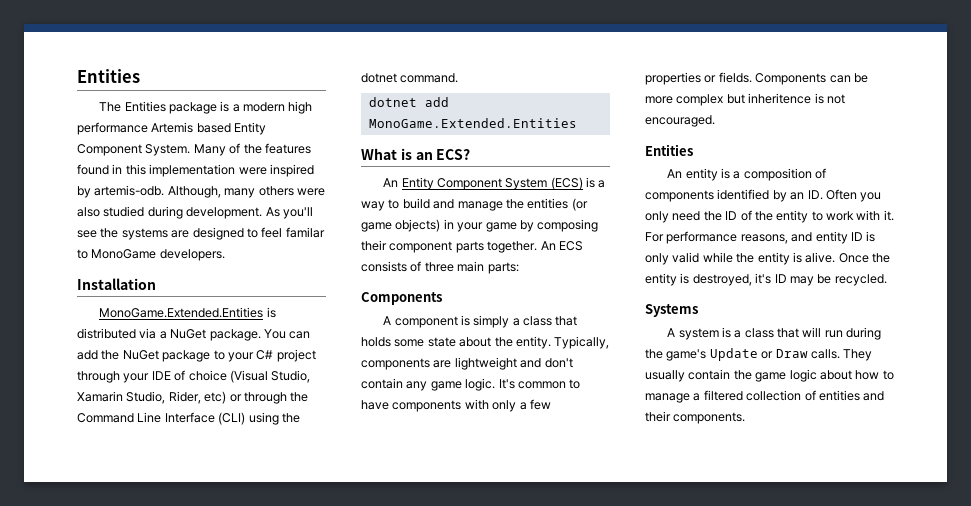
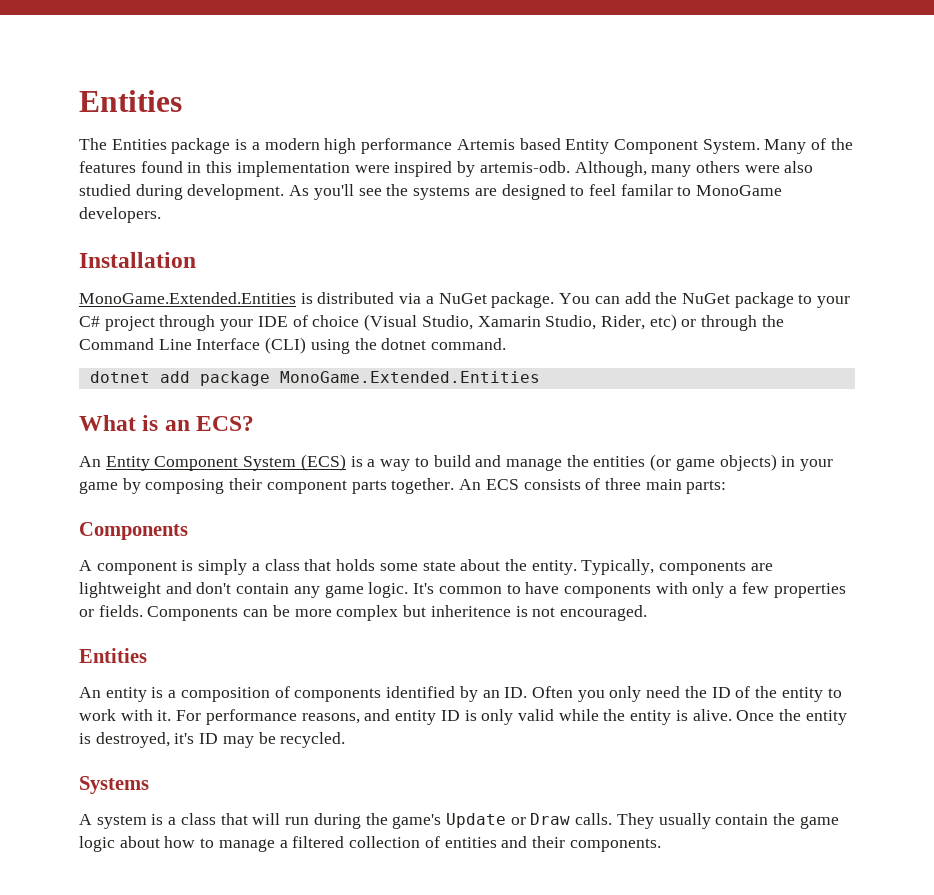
(449, 102) none -> [199,371,270,386] package

